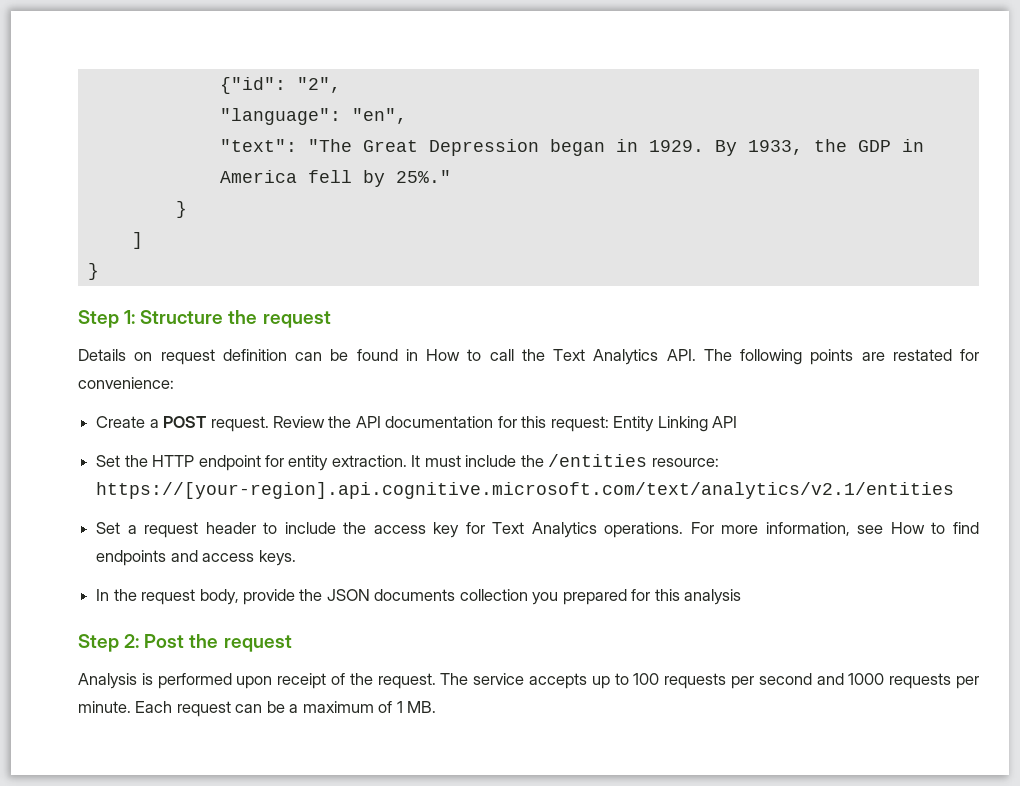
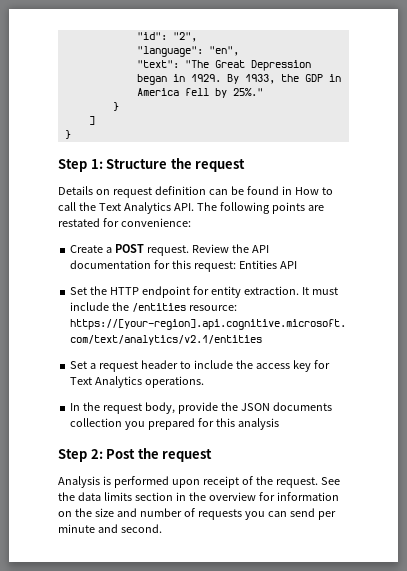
[219,77,286,94] {"id": -> [136,32,167,40] "id":
[613,416,708,432] Entity Linking -> [238,260,277,269] Entities
[690,522,979,536] [96,550,296,566] For more information, see How to find endpoints and access keys. -> (205, 382) none
[440,673,979,689] [78,701,437,717] The service accepts up to 100 requests per second and 1000 requests per minute. Each request can be a maximum of 1 MB. -> [320,477,340,485] [58,492,339,501] [58,508,336,520] [58,524,162,533] See the data limits section in the overview for information on the size and number of requests you can send per minute and second.

